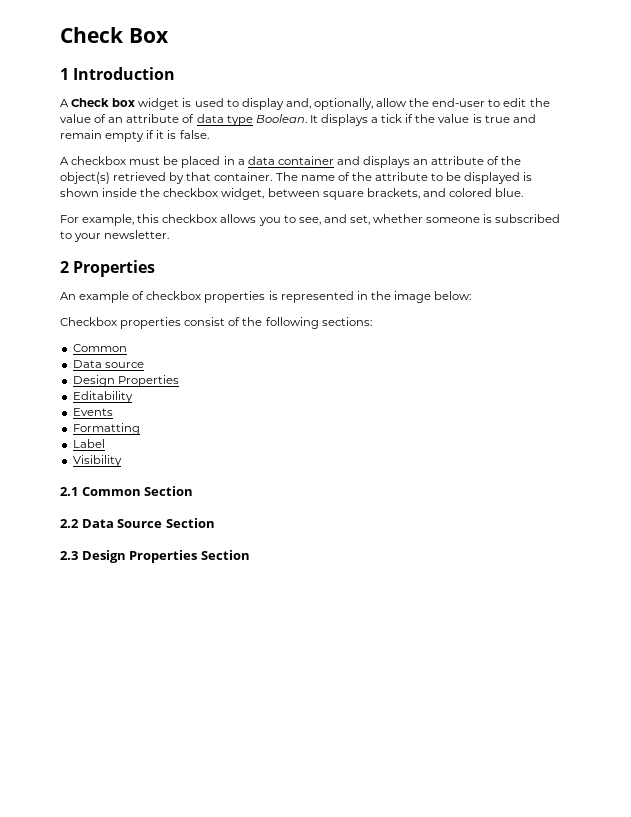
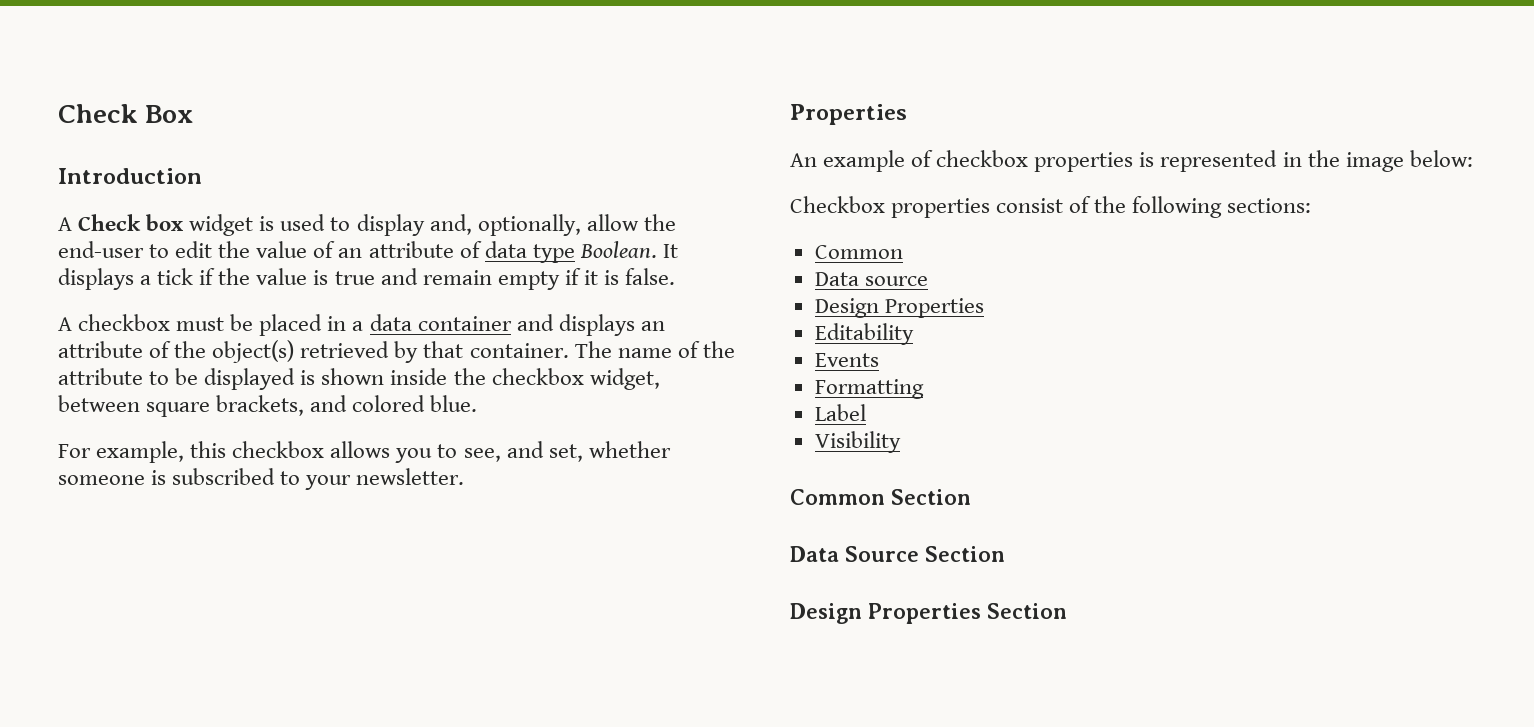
[60,68,69,80] 1 -> (194, 114) none
[60,261,69,273] 2 -> (465, 476) none
[60,487,78,496] 2.1 -> (901, 442) none
[60,519,79,528] 2.2 -> (971, 497) none
[60,551,78,560] 2.3 -> (1005, 554) none

